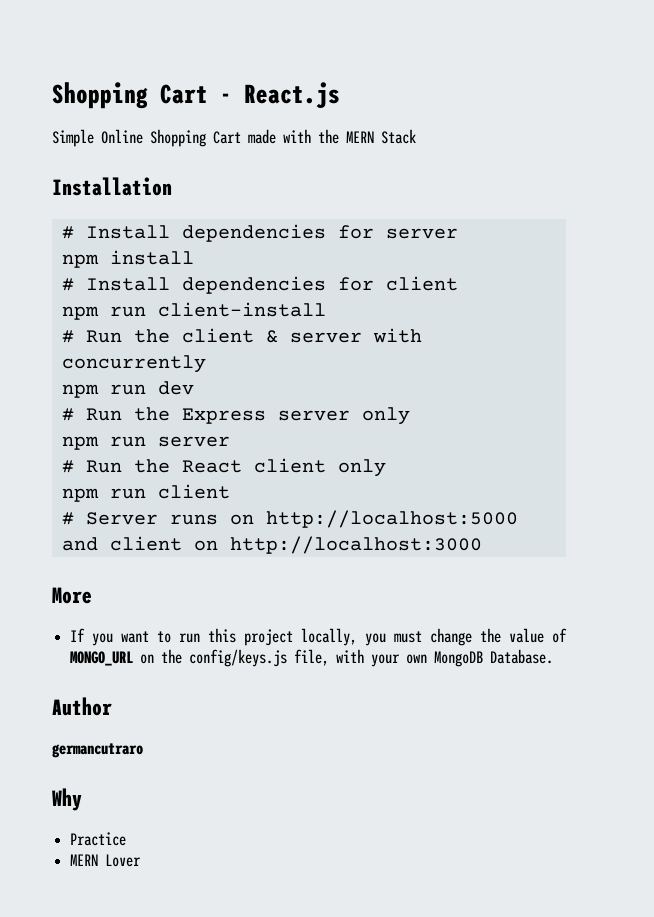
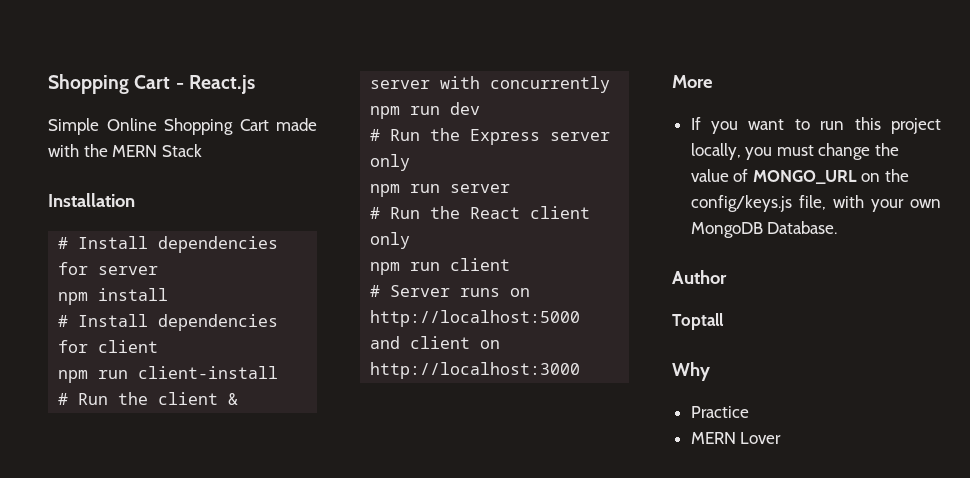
[52,743,143,758] germancutraro -> [672,313,724,330] Toptall

